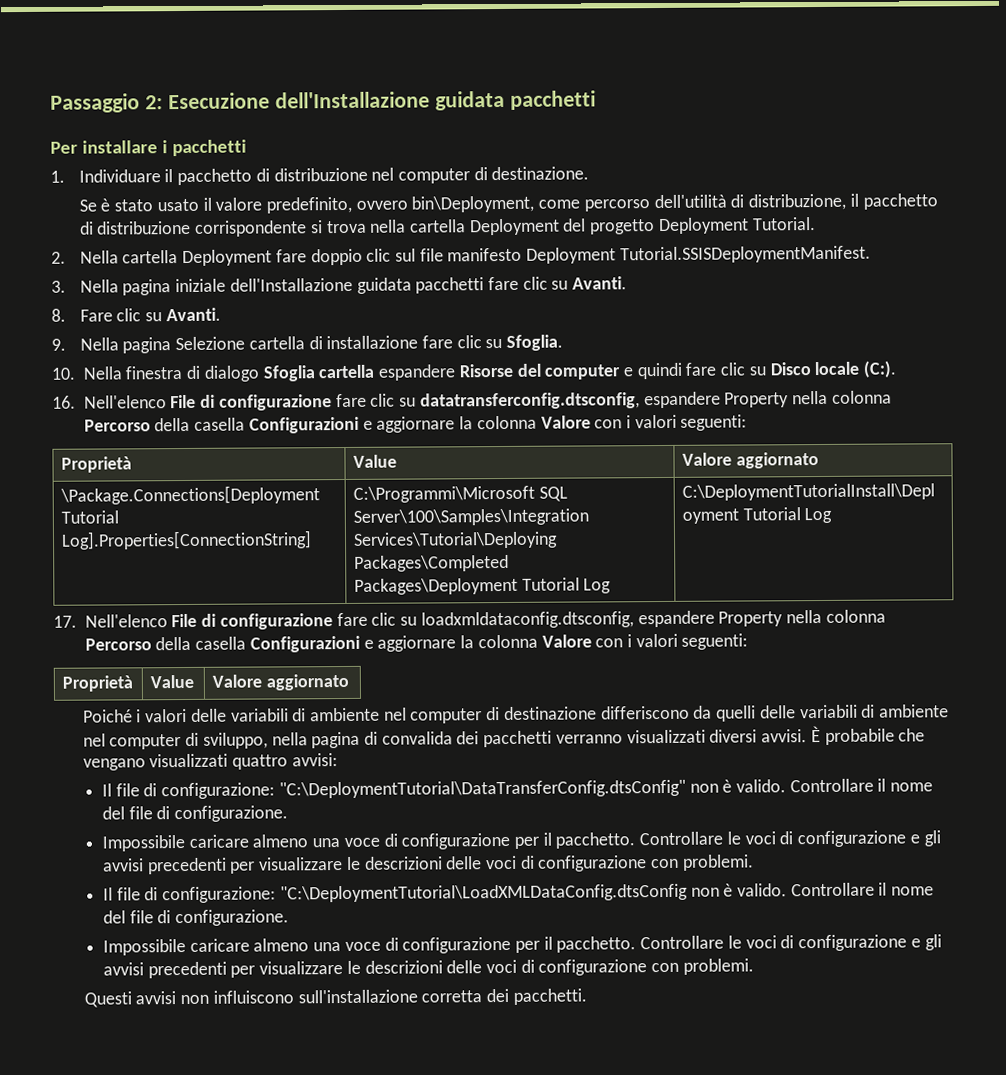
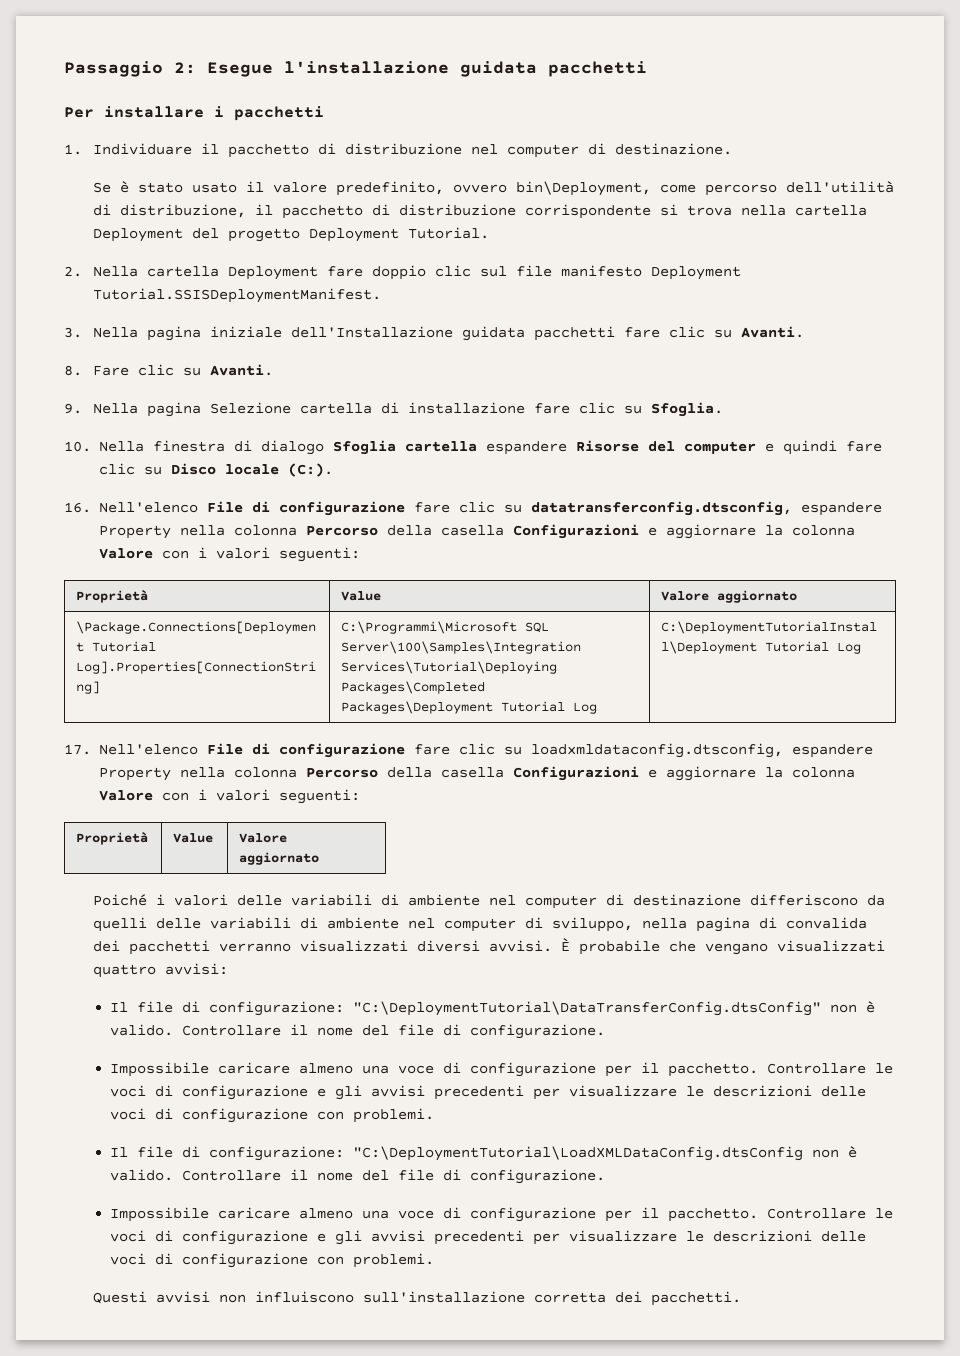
[167,91,430,110] Esecuzione dell'Installazione -> [207,61,449,77] Esegue l'installazione

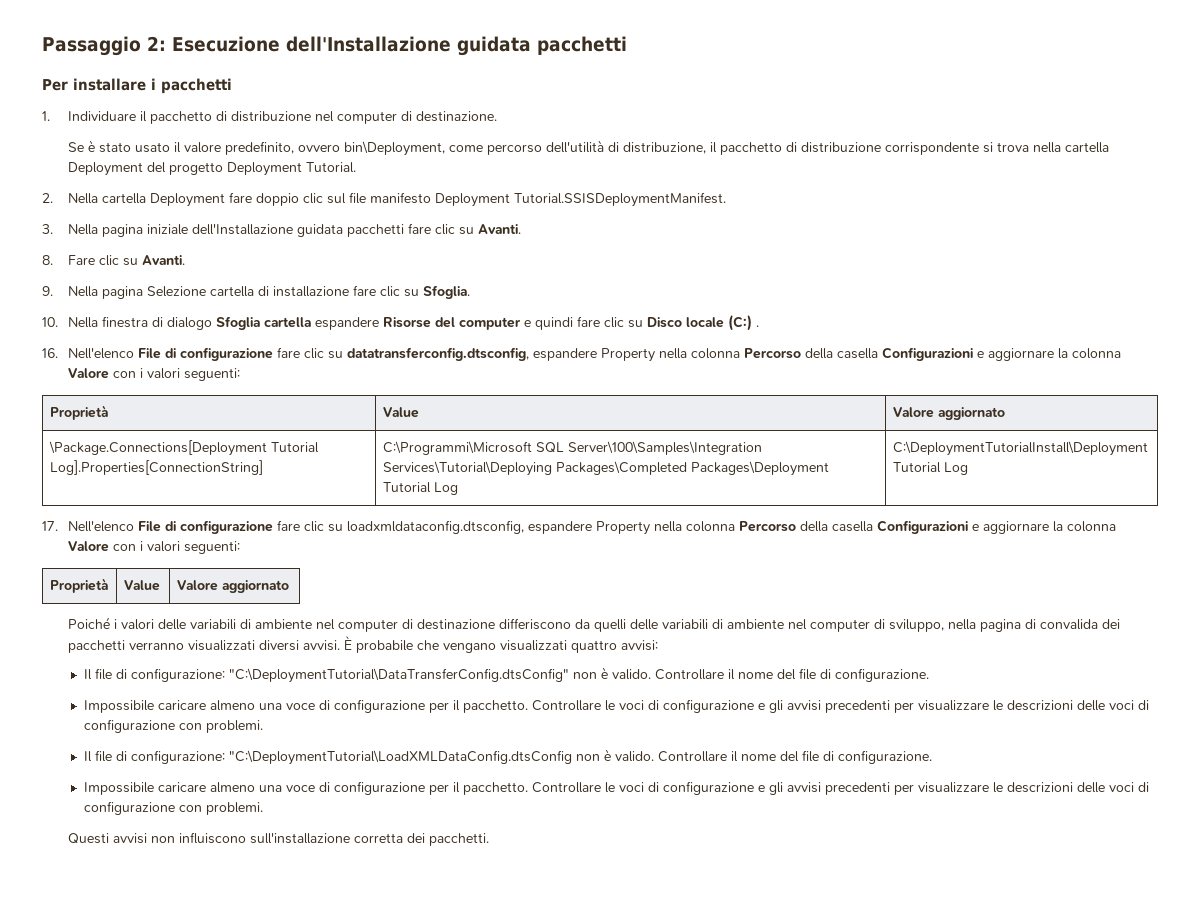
[207,61,449,77] Esegue l'installazione -> [172,36,451,52] Esecuzione dell'Installazione
[287,463,333,477] (C:). -> [728,315,760,331] (C:) .

